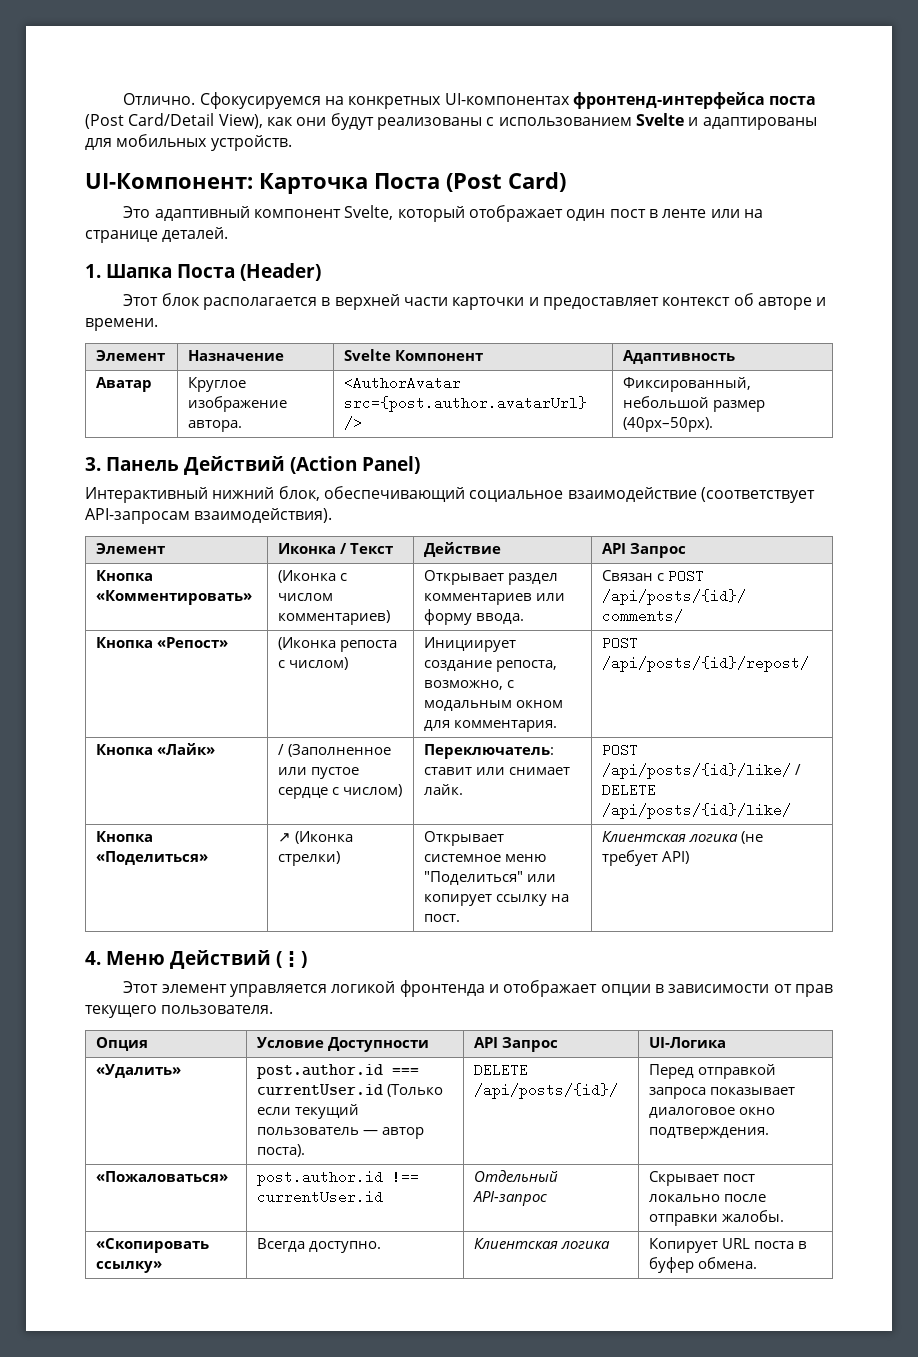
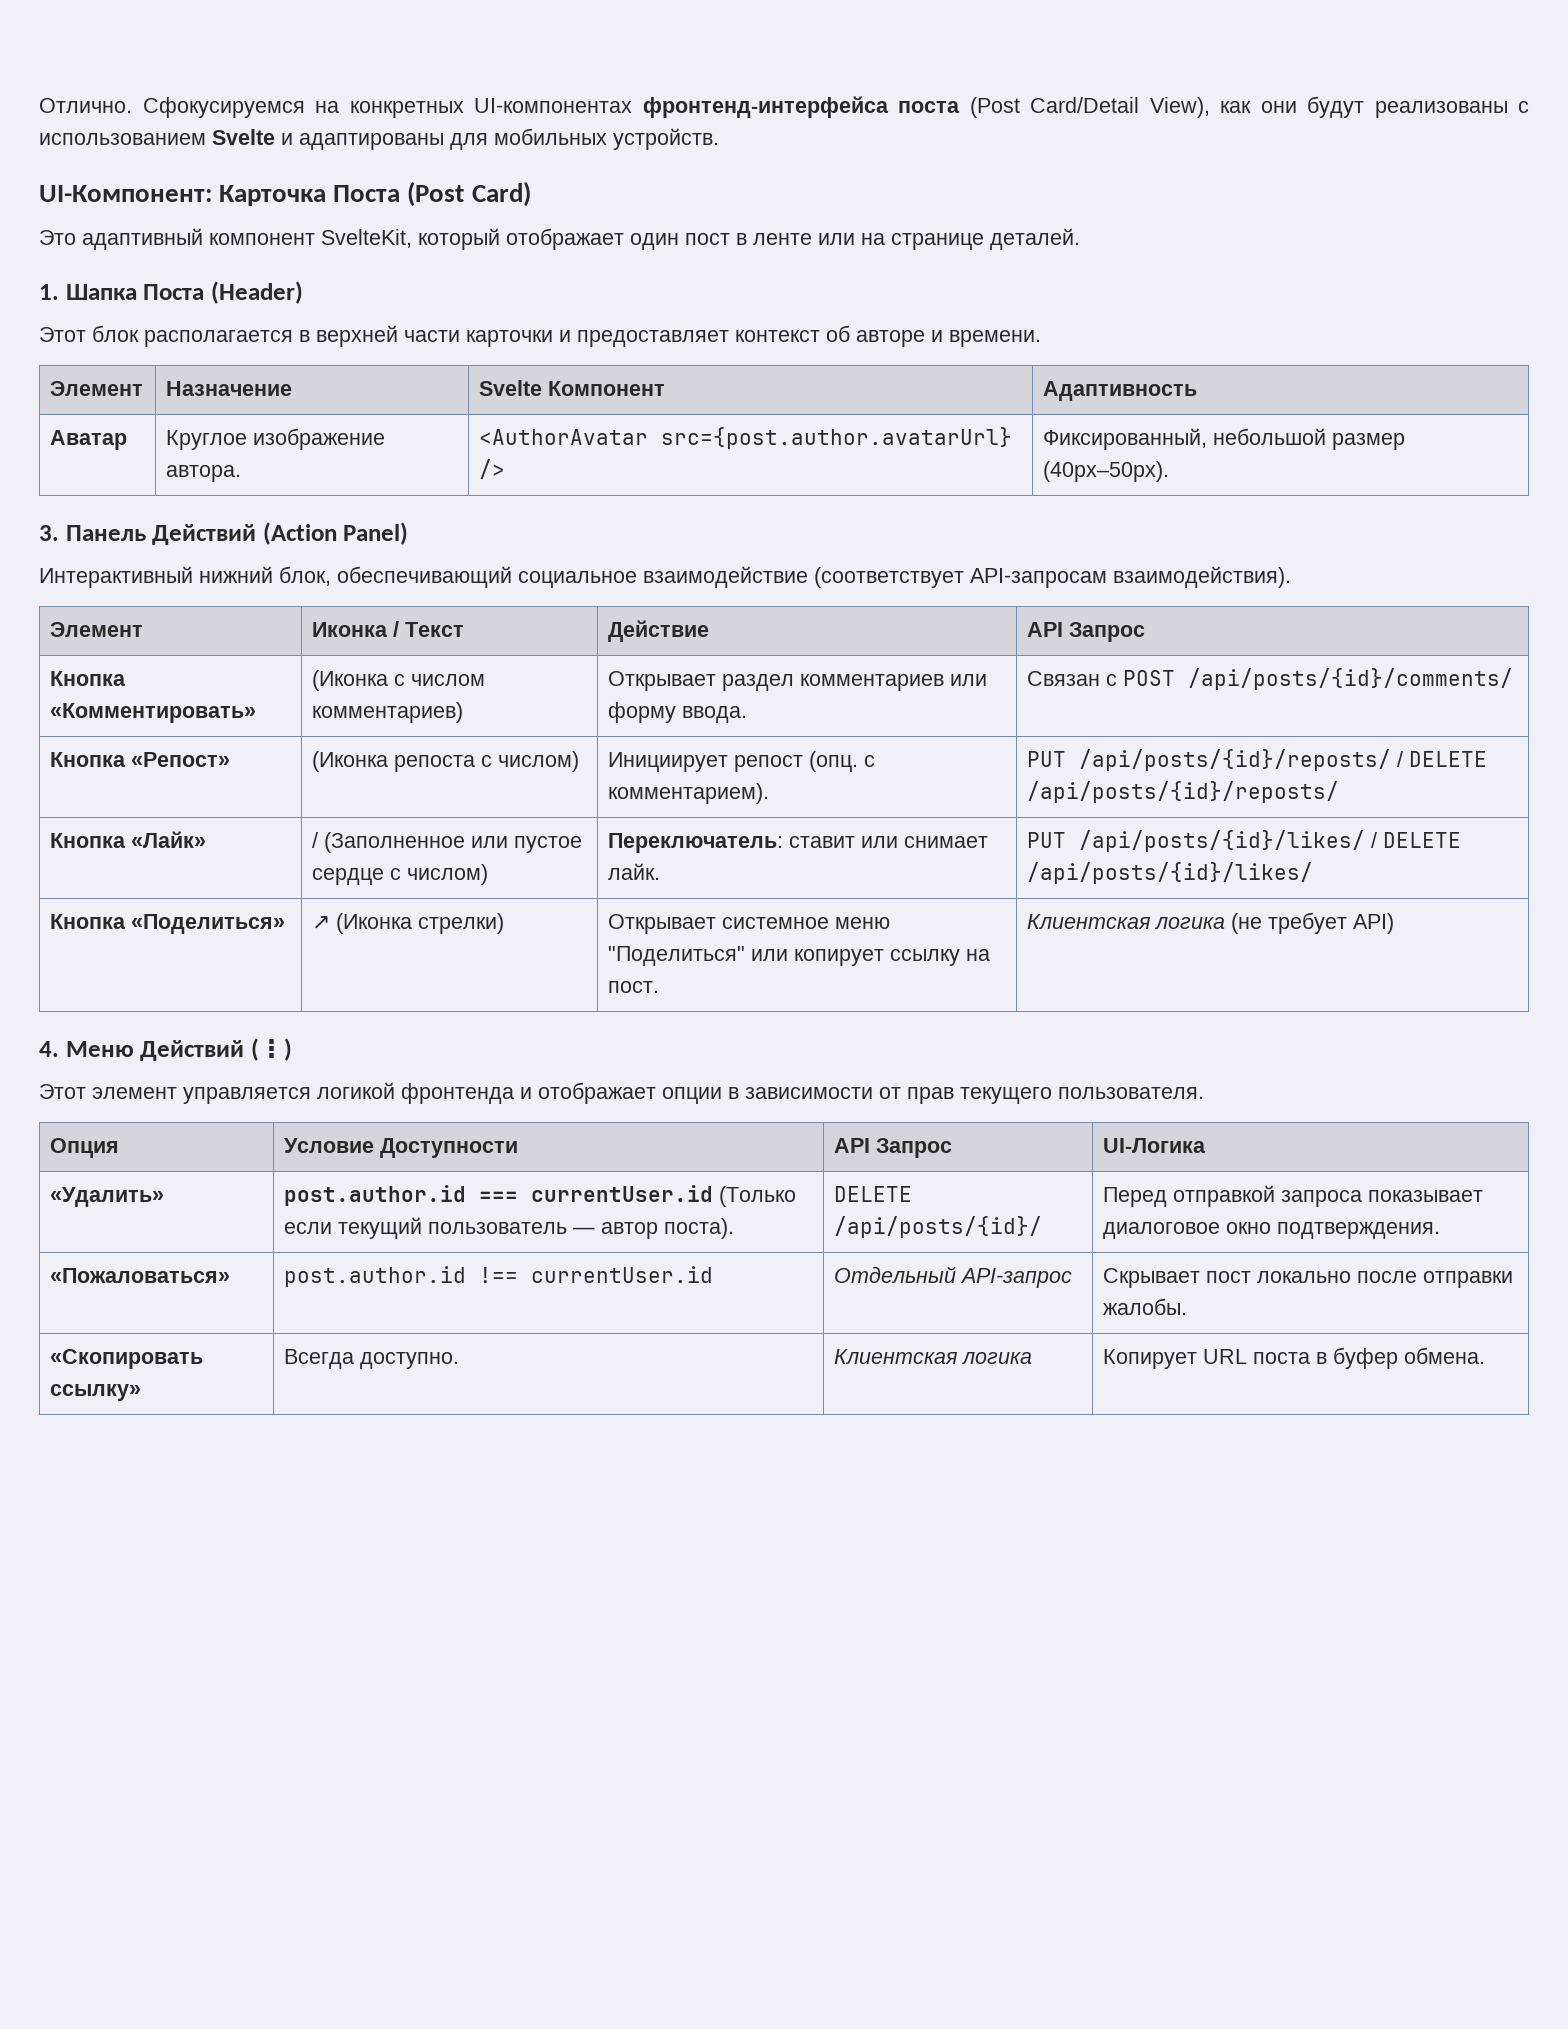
[344,205,394,220] Svelte, -> [321,229,412,248] SvelteKit,
[424,660,558,672] [424,680,515,690] [424,700,564,711] [424,720,558,732] [602,636,639,650] [602,656,810,672] создание репоста, возможно, с модальным окном для комментария. | POST /api/posts/{id}/repost/ -> [734,751,876,772] [608,783,770,804] [1027,749,1488,771] [1027,781,1340,803] репост (опц. с комментарием). | PUT /api/posts/{id}/reposts/ / DELETE /api/posts/{id}/reposts/
[602,743,639,757] [602,763,802,779] [602,783,657,797] [602,803,792,819] POST /api/posts/{id}/like/ / DELETE /api/posts/{id}/like/ -> [1027,830,1462,852] [1027,862,1314,884] PUT /api/posts/{id}/likes/ / DELETE /api/posts/{id}/likes/

